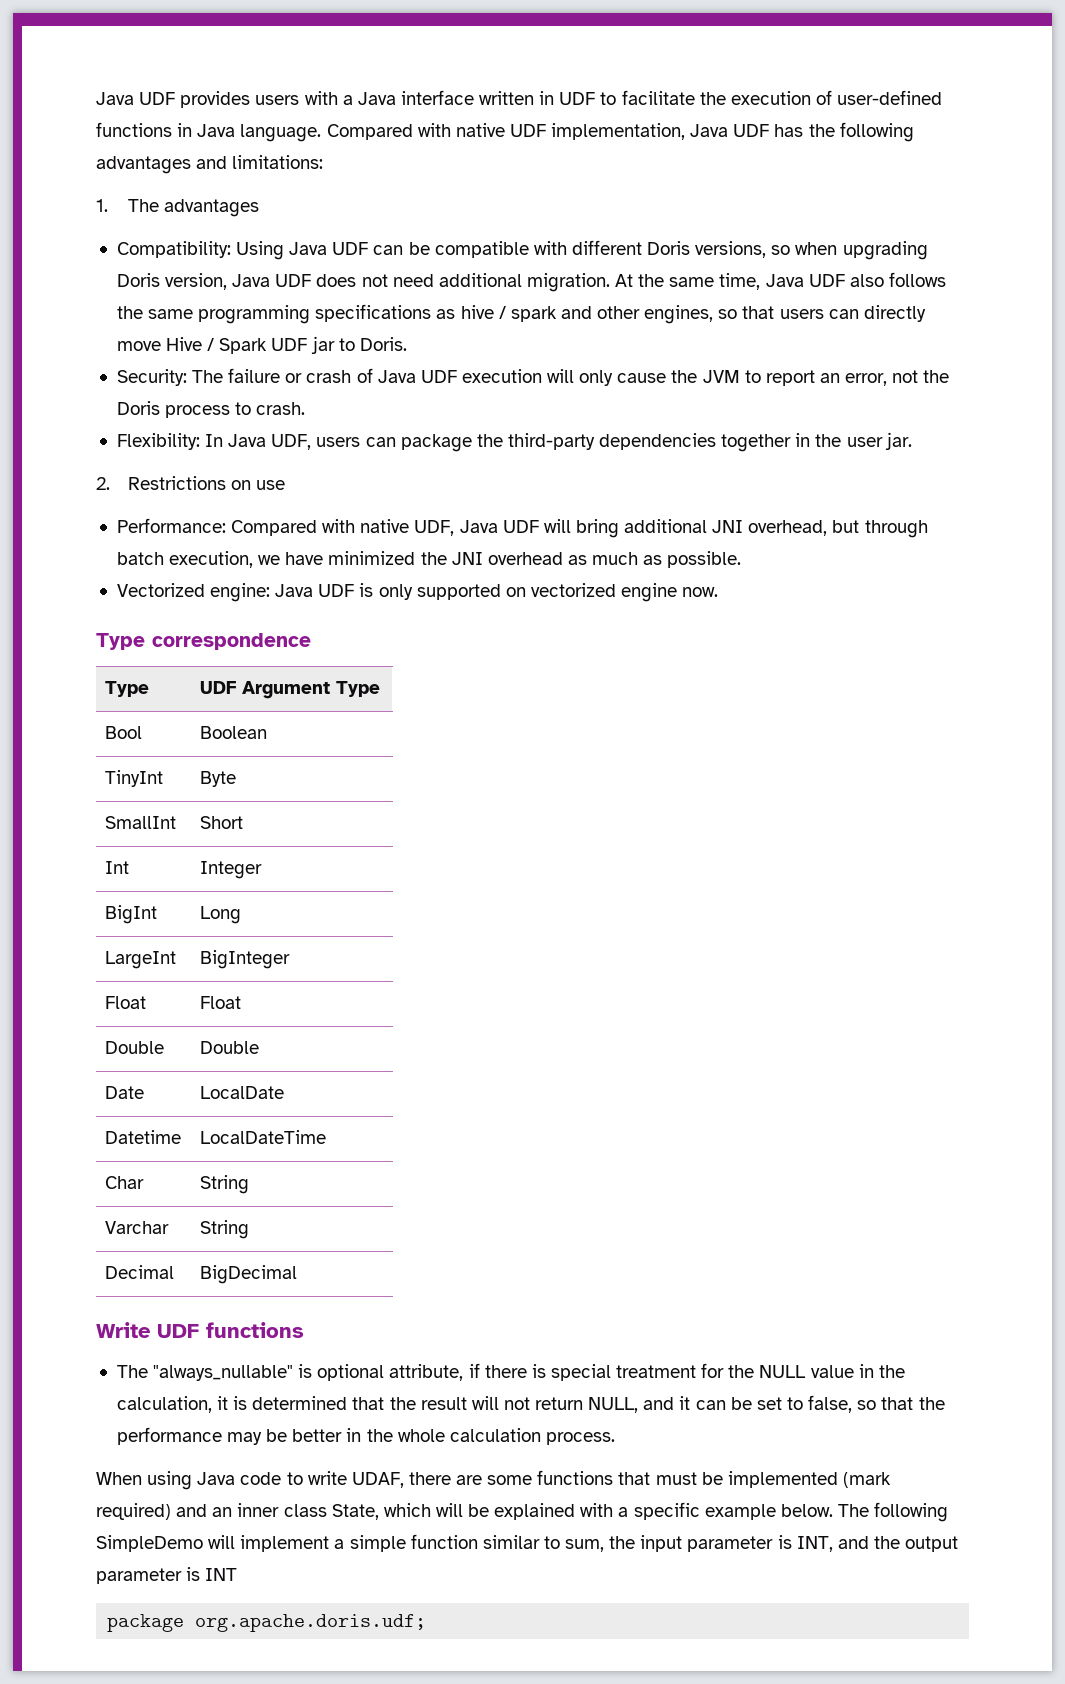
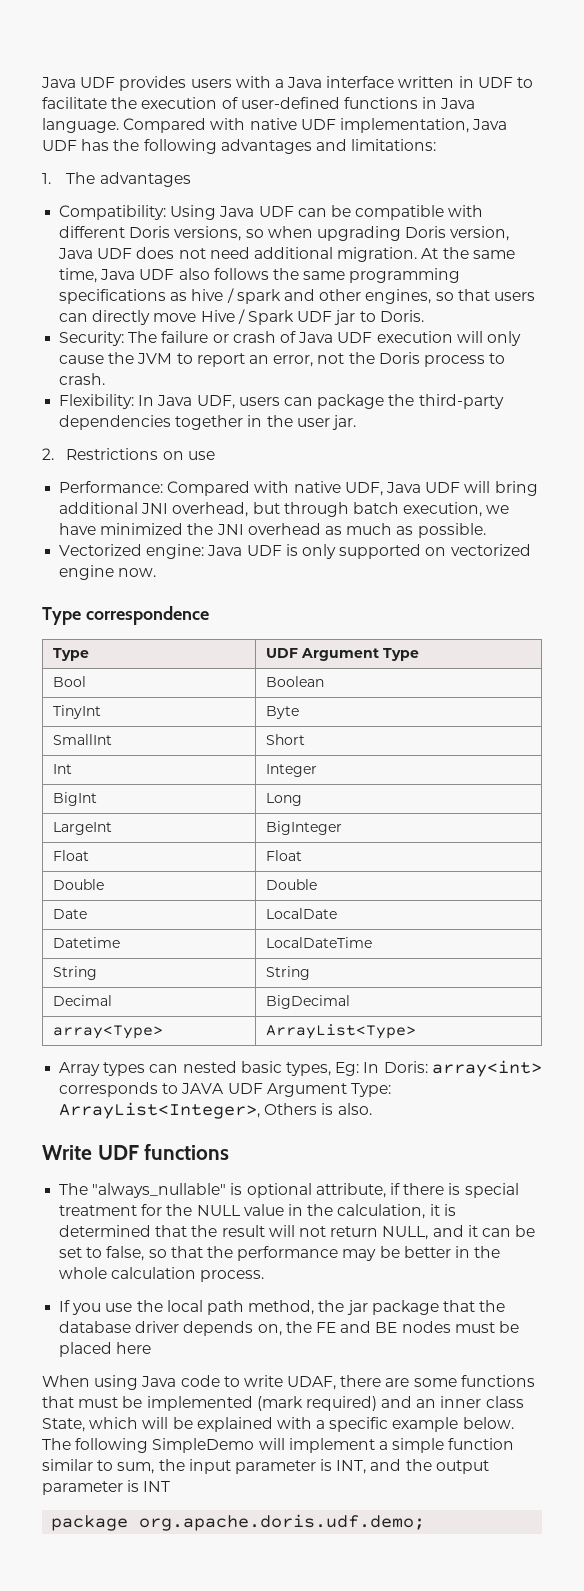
[105,1176,145,1189] [200,1175,250,1194] [105,1221,170,1234] Char | String // Varchar -> [53,966,98,980] String
(298, 1274) none -> [53,1025,164,1039] [266,1024,417,1039] [59,1060,542,1077] [59,1082,391,1097] [59,1102,372,1119] // array<Type> | ArrayList<Type> // Array types can nested basic types, Eg: In Doris: array<int> corresponds to JAVA UDF Argument Type: ArrayList<Integer>, Others is also.
(615, 1438) none -> [59,1300,506,1315] [59,1321,519,1336] [59,1342,152,1357] // If you use the local path method, the jar package that the database driver depends on, the FE and BE nodes must be placed here
[195,1614,427,1632] org.apache.doris.udf; -> [139,1514,426,1531] org.apache.doris.udf.demo;

